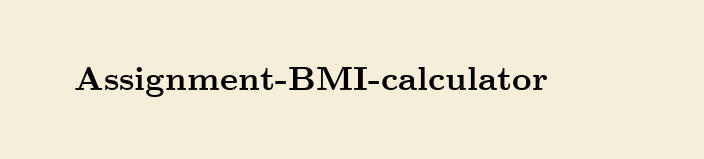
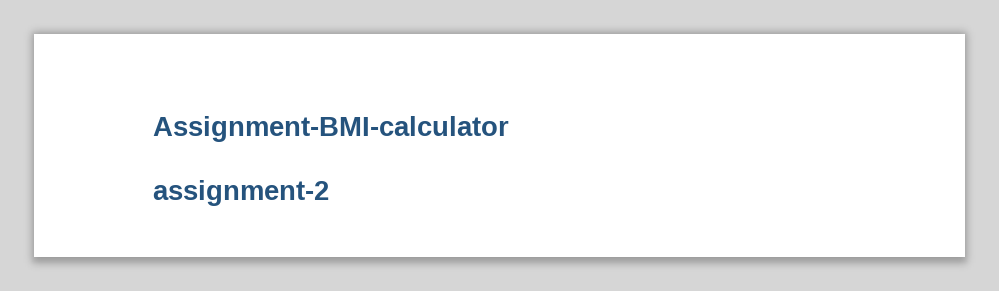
(548, 81) none -> [153,180,329,206] // assignment-2

